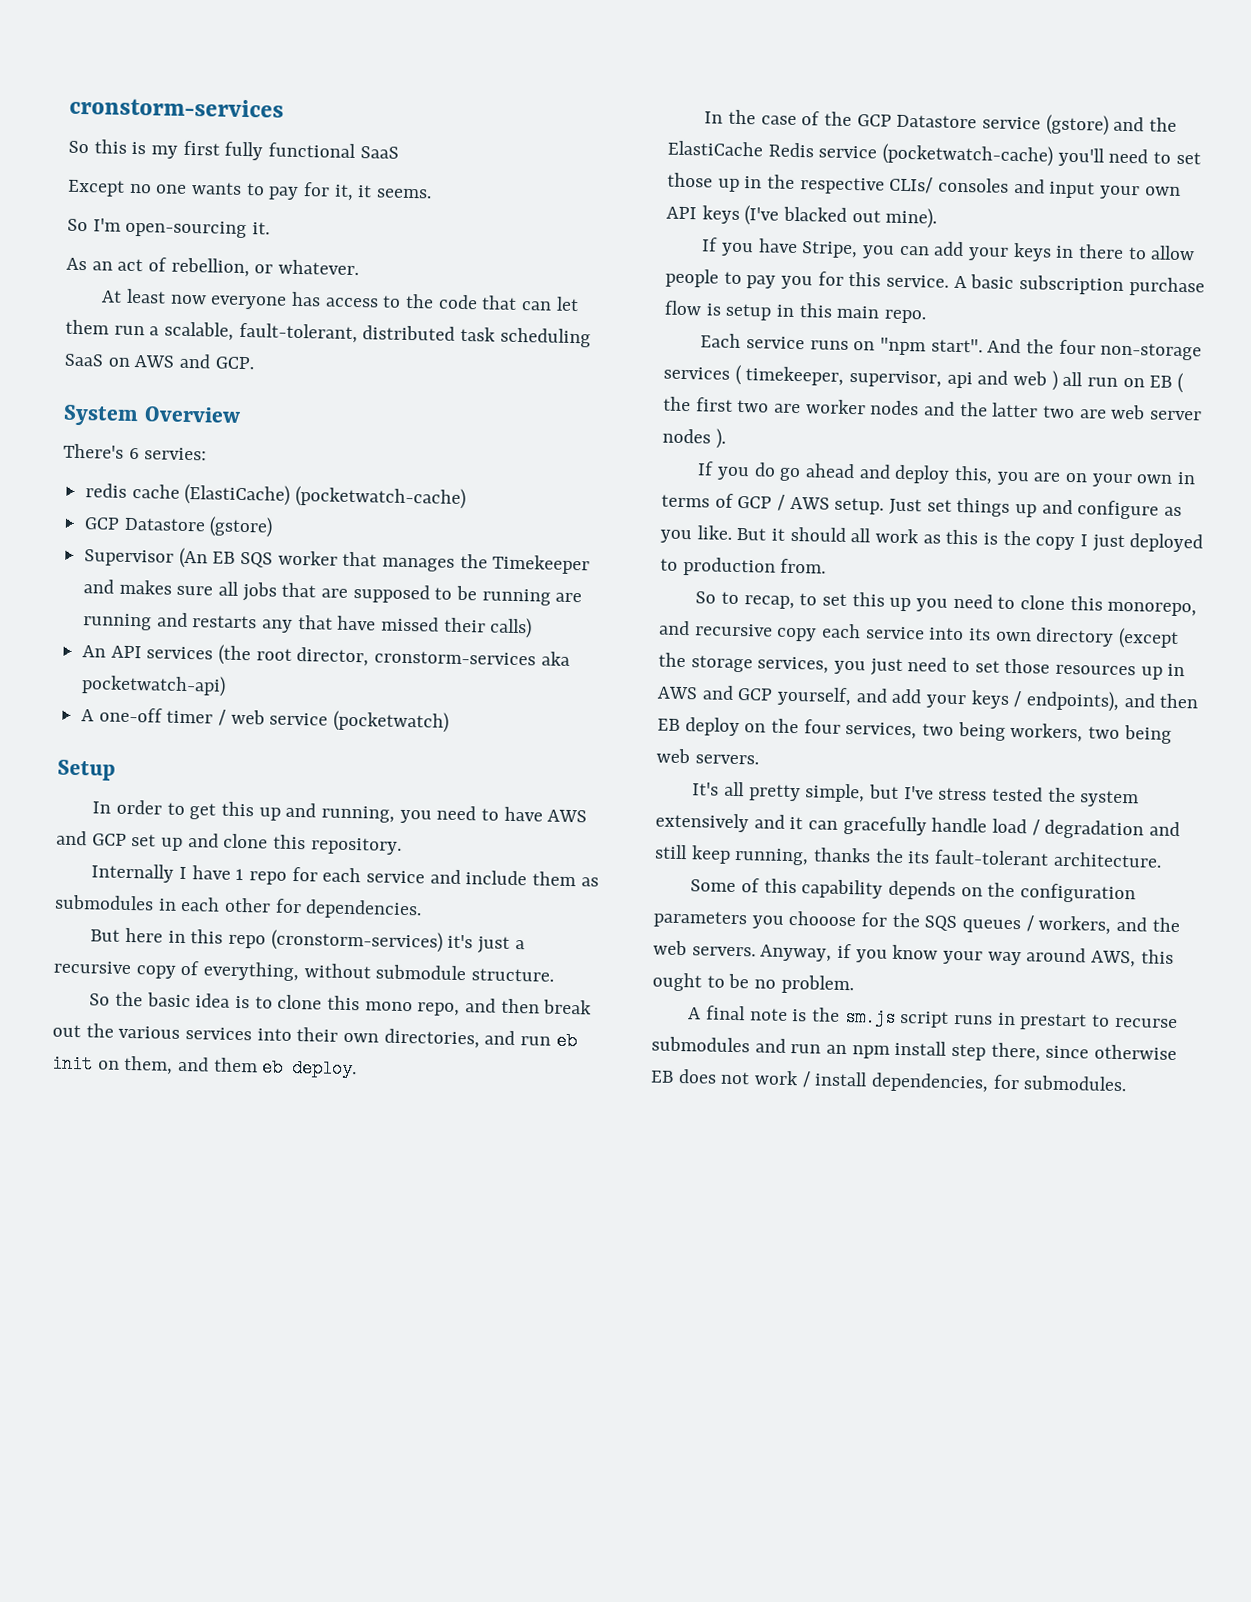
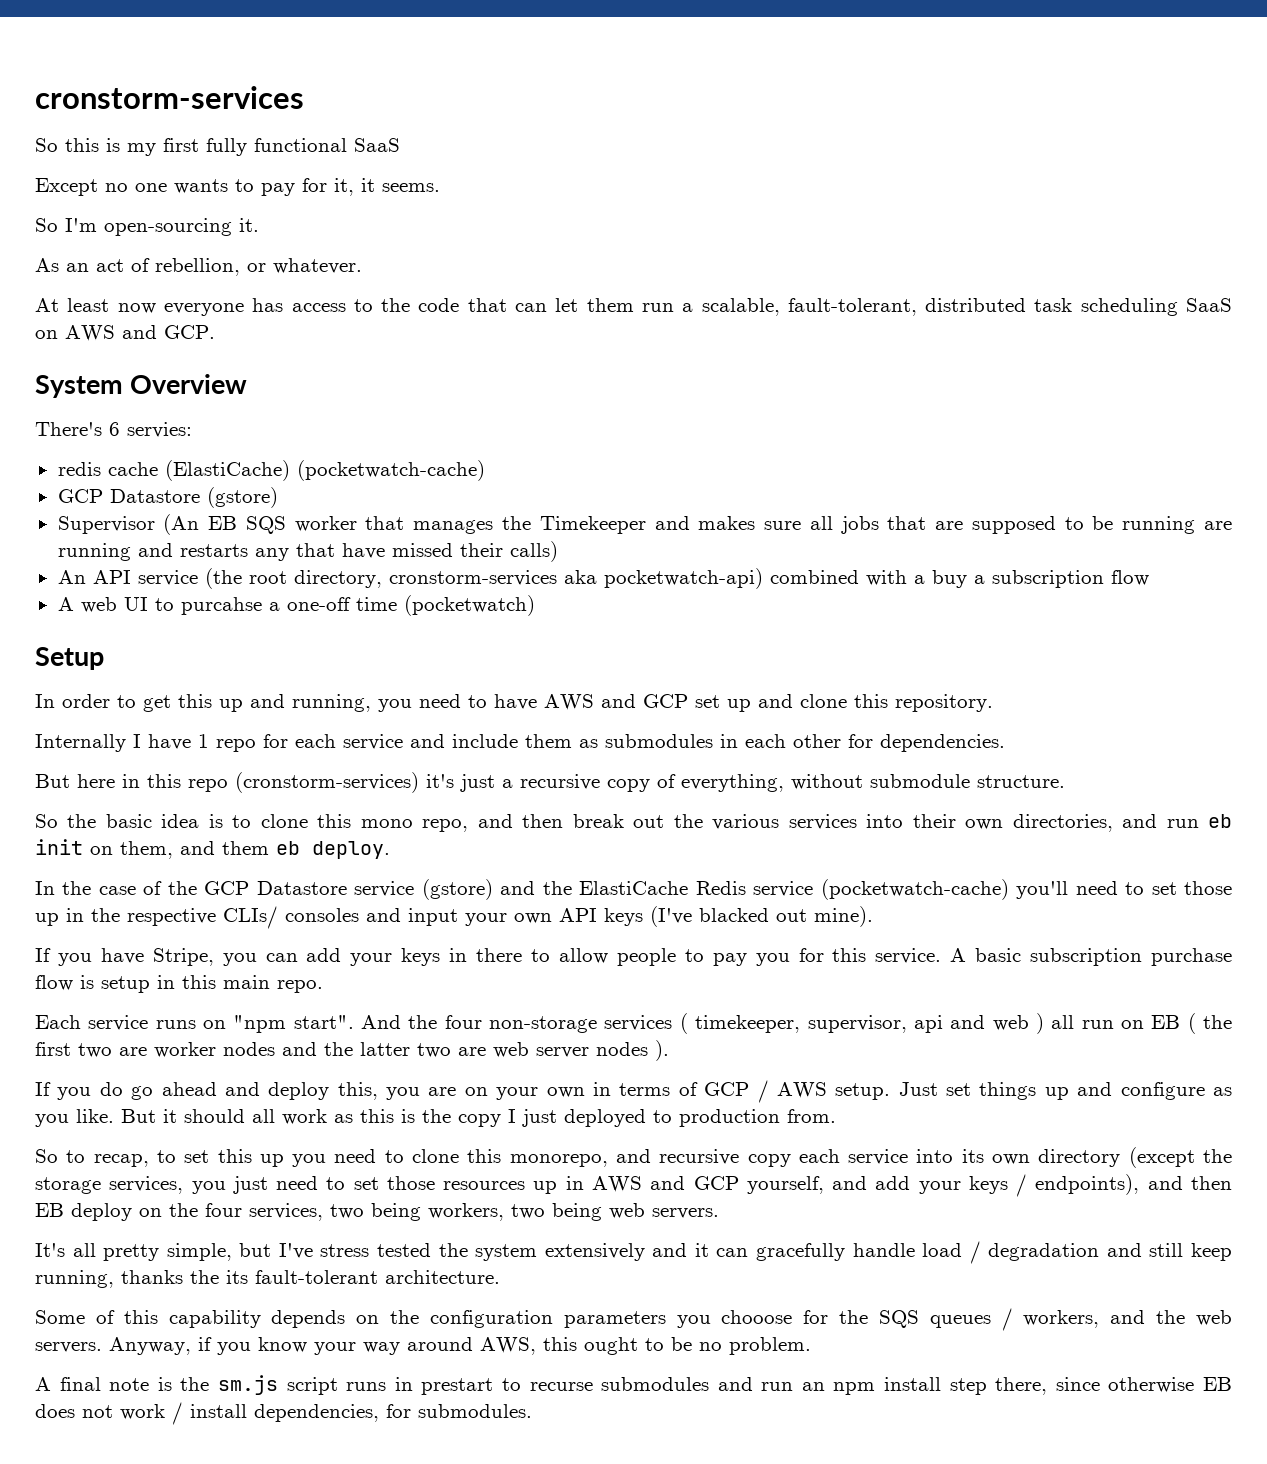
[146,646,214,660] services -> [137,570,198,586] service
[296,647,370,667] director, -> [293,570,382,588] directory,
[81,707,329,726] // A one-off timer / web service -> [769,570,1149,588] [57,597,397,615] combined with a buy a subscription flow // A web UI to purcahse a one-off time

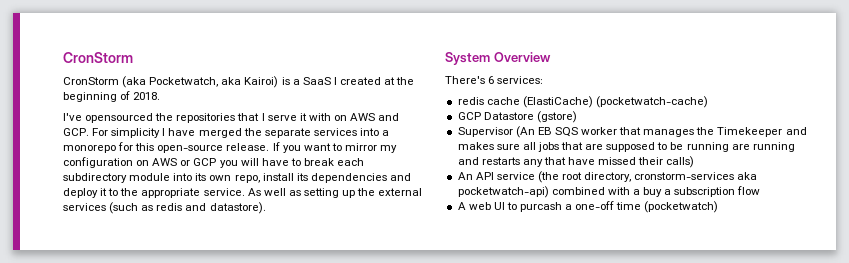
[35,86,304,109] [35,138,400,156] [35,178,440,196] [35,218,259,236] [35,258,362,276] [35,298,1232,316] [35,325,215,341] cronstorm-services // So this is my first fully functional SaaS // Except no one wants to pay for it, it seems. // So I'm open-sourcing it. // As an act of rebellion, or whatever. // At least now everyone has access to the code that can let them run a scalable, fault-tolerant, distributed task scheduling SaaS on AWS and GCP. -> [63,52,133,63] [63,76,415,88] [63,91,161,102] [63,113,400,123] [63,128,390,138] [63,142,398,153] [63,157,365,168] [63,173,411,183] [63,188,423,198] [63,202,266,214] CronStorm // CronStorm (aka Pocketwatch, aka Kairoi) is a SaaS I created at the beginning of 2018. // I've opensourced the repositories that I serve it with on AWS and GCP. For simplicity I have merged the separate services into a monorepo for this open-source release. If you want to mirror my configuration on AWS or GCP you will have to break each subdirectory module into its own repo, install its dependencies and deploy it to the appropriate service. As well as setting up the external services (such as redis and datastore).
[127,422,192,438] servies: -> [497,76,544,84] services:
[180,597,262,615] purcahse -> [520,202,563,212] purcash
[35,647,104,670] [35,694,993,712] [35,734,1005,752] [35,772,1065,793] [35,814,1233,832] [35,839,390,859] [35,879,1232,900] [35,906,873,929] [35,948,1232,966] [35,975,323,993] [35,1013,1232,1034] [35,1040,669,1061] [35,1080,1232,1103] [35,1109,836,1127] [35,1147,1233,1168] [35,1174,1232,1197] [35,1203,719,1221] [35,1241,1233,1264] [35,1270,500,1288] [35,1308,1233,1331] [35,1337,811,1355] [35,1375,1232,1395] [35,1402,532,1425] // Setup // In order to get this up and running, you need to have AWS and GCP set up and clone this repository. // Internally I have 1 repo for each service and include them as submodules in each other for dependencies. // But here in this repo (cronstorm-services) it's just a recursive copy of everything, without submodule structure. // So the basic idea is to clone this mono repo, and then break out the various services into their own directories, and run eb init on them, and them eb deploy. // In the case of the GCP Datastore service (gstore) and the ElastiCache Redis service (pocketwatch-cache) you'll need to set those up in the respective CLIs/ consoles and input your own API keys (I've blacked out mine). // If you have Stripe, you can add your keys in there to allow people to pay you for this service. A basic subscription purchase flow is setup in this main repo. // Each service runs on "npm start". And the four non-storage services ( timekeeper, supervisor, api and web ) all run on EB ( the first two are worker nodes and the latter two are web server nodes ). // If you do go ahead and deploy this, you are on your own in terms of GCP / AWS setup. Just set things up and configure as you like. But it should all work as this is the copy I just deployed to production from. // So to recap, to set this up you need to clone this monorepo, and recursive copy each service into its own directory (except the storage services, you just need to set those resources up in AWS and GCP yourself, and add your keys / endpoints), and then EB deploy on the four services, two being workers, two being web servers. // It's all pretty simple, but I've stress tested the system extensively and it can gracefully handle load / degradation and still keep running, thanks the its fault-tolerant architecture. // Some of this capability depends on the configuration parameters you chooose for the SQS queues / workers, and the web servers. Anyway, if you know your way around AWS, this ought to be no problem. // A final note is the sm.js script runs in prestart to recurse submodules and run an npm install step there, since otherwise EB does not work / install dependencies, for submodules. -> (719, 207) none

